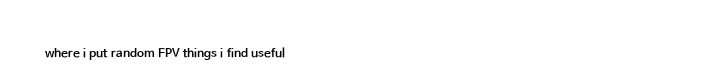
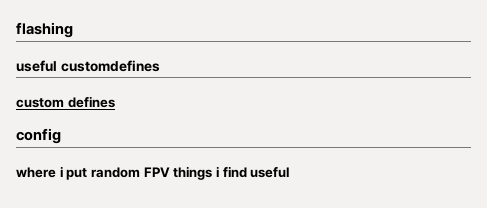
(45, 53) none -> [16,22,73,38] [16,60,160,72] [16,96,115,108] [16,128,61,144] flashing // useful customdefines // custom defines // config //

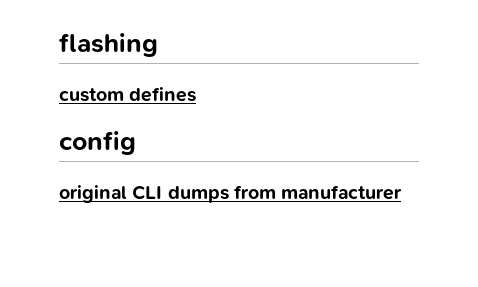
[16,60,160,72] // useful customdefines -> (158, 45) none
[16,166,290,180] where i put random FPV things i find useful -> [59,185,403,203] original CLI dumps from manufacturer

